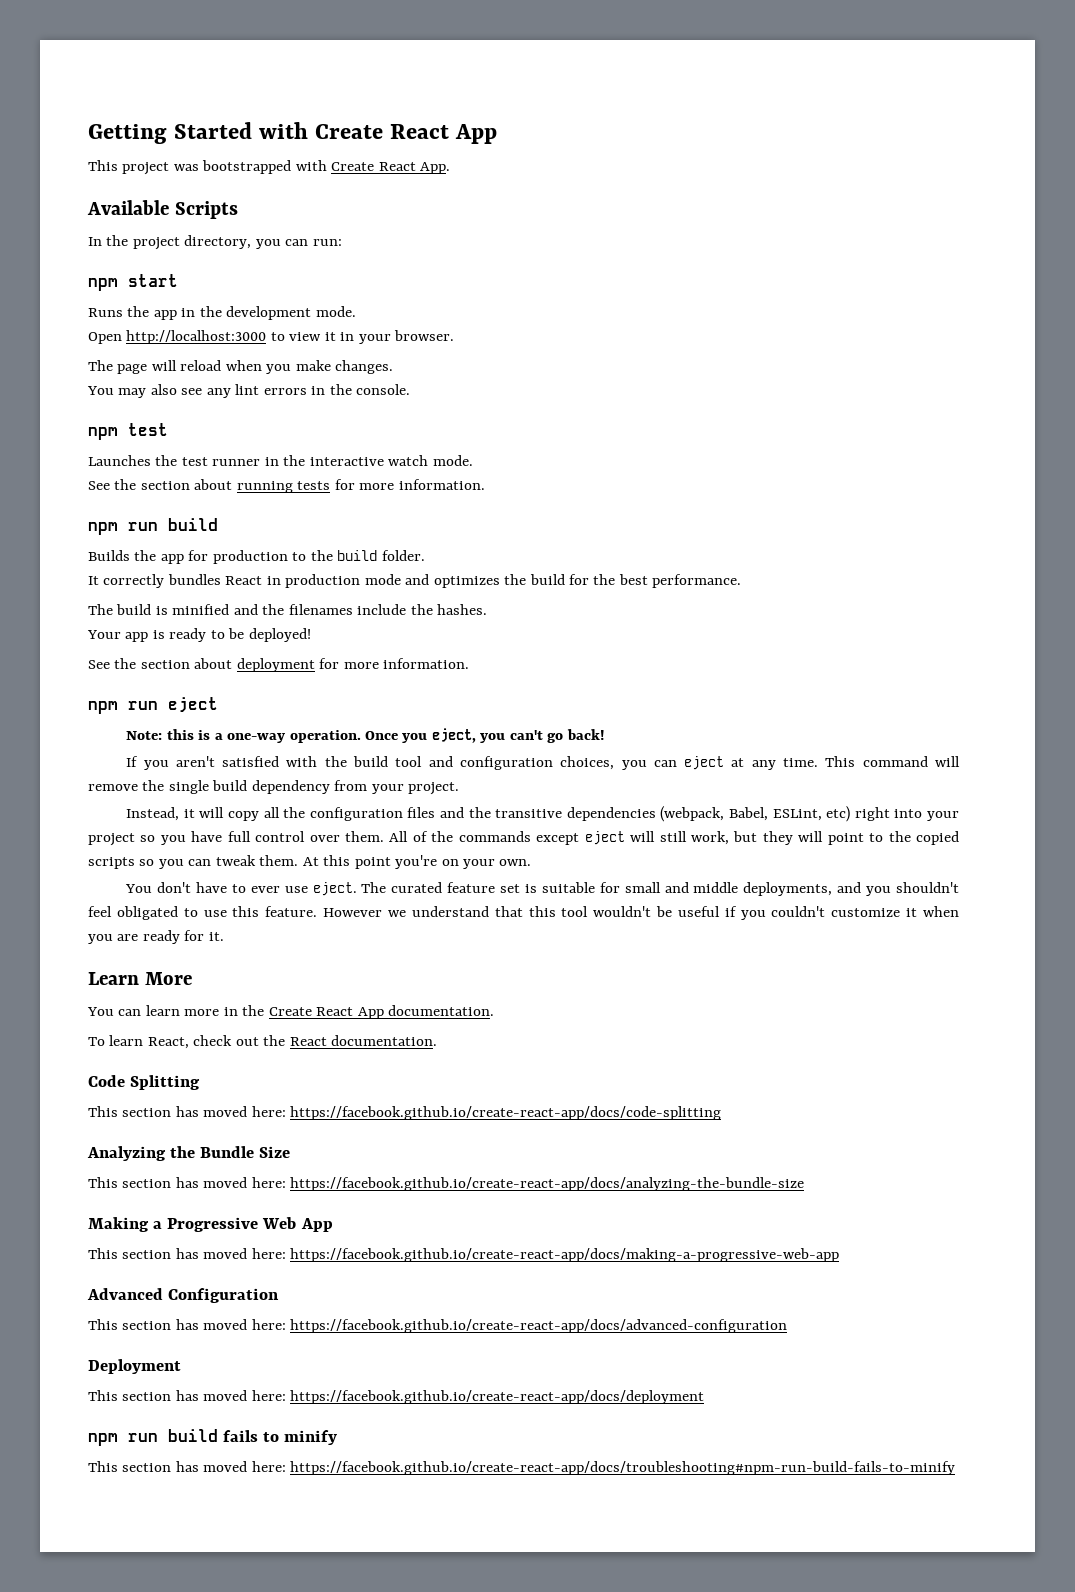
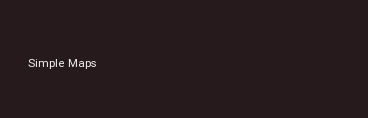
[88,122,498,144] [88,160,451,175] [87,200,238,219] [88,235,342,250] [88,274,178,291] [88,306,356,320] [88,330,455,344] [88,360,394,374] [87,384,411,398] [88,423,168,440] [88,455,473,466] [88,479,485,493] [88,518,218,535] [88,550,425,564] [88,574,742,588] [88,604,488,615] [87,628,311,642] [88,658,470,672] [88,697,218,714] [126,728,605,743] [126,756,960,770] [88,780,460,795] [126,806,959,822] [88,831,959,846] [88,855,532,869] [125,882,959,896] [88,906,960,920] [88,930,224,944] [88,972,192,985] [87,1005,495,1019] [88,1035,438,1049] [88,1075,201,1090] [88,1106,722,1120] [87,1146,291,1161] [88,1177,805,1191] [88,1217,333,1232] [88,1248,840,1262] [87,1288,280,1303] [88,1319,788,1333] [88,1359,181,1374] [88,1390,705,1404] [88,1429,338,1446] [88,1461,956,1475] Getting Started with Create React App // This project was bootstrapped with Create React App. // Available Scripts // In the project directory, you can run: // npm start // Runs the app in the development mode. // Open http://localhost:3000 to view it in your browser. // The page will reload when you make changes. // You may also see any lint errors in the console. // npm test // Launches the test runner in the interactive watch mode. // See the section about running tests for more information. // npm run build // Builds the app for production to the build folder. // It correctly bundles React in production mode and optimizes the build for the best performance. // The build is minified and the filenames include the hashes. // Your app is ready to be deployed! // See the section about deployment for more information. // npm run eject // Note: this is a one-way operation. Once you eject, you can't go back! // If you aren't satisfied with the build tool and configuration choices, you can eject at any time. This command will remove the single build dependency from your project. // Instead, it will copy all the configuration files and the transitive dependencies (webpack, Babel, ESLint, etc) right into your project so you have full control over them. All of the commands except eject will still work, but they will point to the copied scripts so you can tweak them. At this point you're on your own. // You don't have to ever use eject. The curated feature set is suitable for small and middle deployments, and you shouldn't feel obligated to use this feature. However we understand that this tool wouldn't be useful if you couldn't customize it when you are ready for it. // Learn More // You can learn more in the Create React App documentation. // To learn React, check out the React documentation. // Code Splitting // This section has moved here: https://facebook.github.io/create-react-app/docs/code-splitting // Analyzing the Bundle Size // This section has moved here: https://facebook.github.io/create-react-app/docs/analyzing-the-bundle-size // Making a Progressive Web App // This section has moved here: https://facebook.github.io/create-react-app/docs/making-a-progressive-web-app // Advanced Configuration // This section has moved here: https://facebook.github.io/create-react-app/docs/advanced-configuration // Deployment // This section has moved here: https://facebook.github.io/create-react-app/docs/deployment // npm run build fails to minify // This section has moved here: https://facebook.github.io/create-react-app/docs/troubleshooting#npm-run-build-fails-to-minify -> [28,59,97,69] Simple Maps

